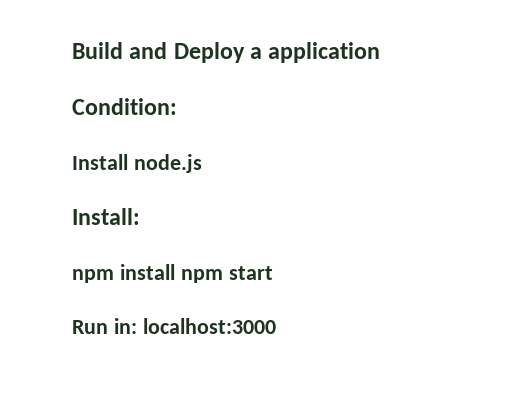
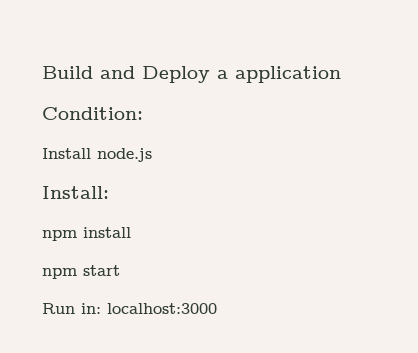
(175, 272) none -> (131, 232) //

